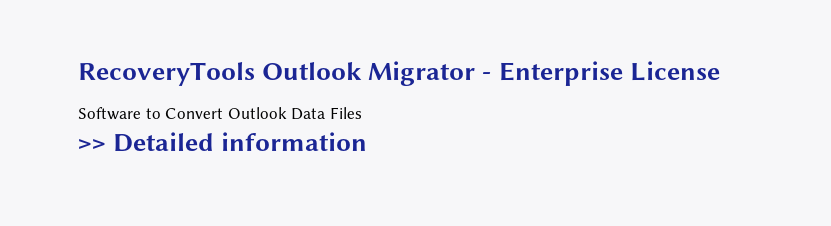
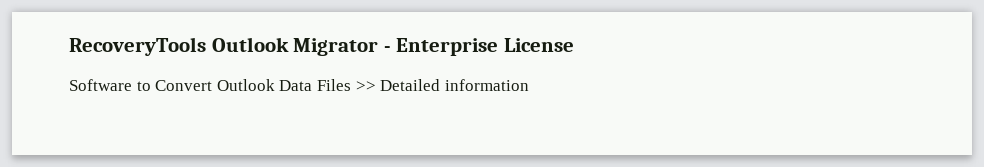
(362, 113) // -> (351, 85) none

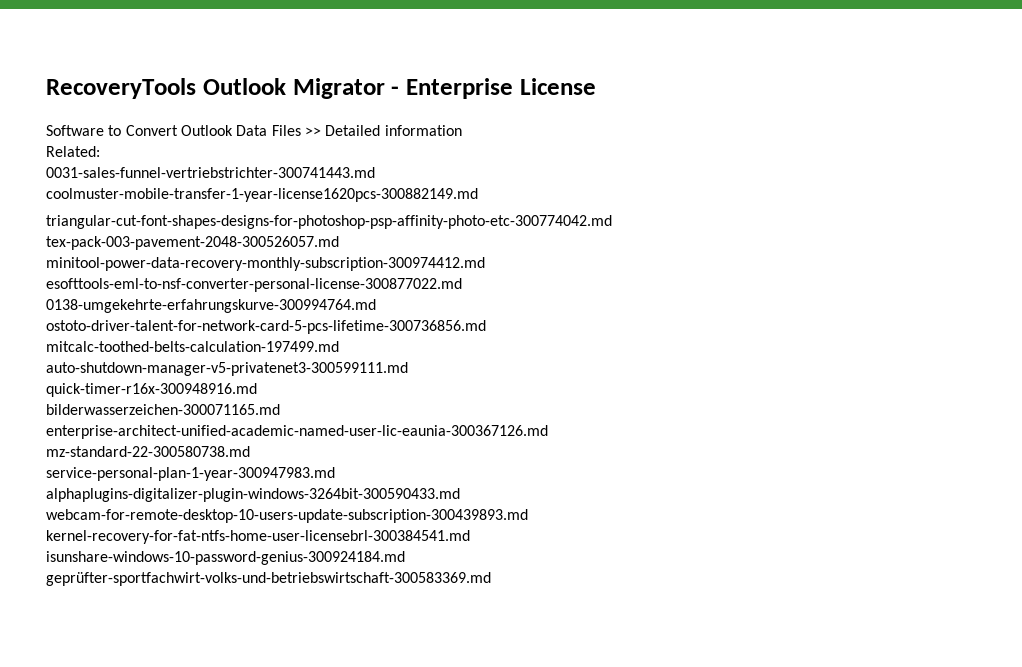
(529, 85) none -> [46,146,100,157] [46,167,375,178] [46,188,478,202] [46,215,612,229] [46,236,339,250] [46,257,485,271] [46,278,462,292] [46,299,376,313] [46,320,486,334] [46,341,339,352] [46,362,408,376] [46,383,257,397] [46,404,280,415] [46,425,548,439] [46,446,250,457] [46,467,335,481] [46,488,460,502] [46,509,528,523] [46,530,470,544] [46,551,405,565] [46,572,491,586] // Related: // 0031-sales-funnel-vertriebstrichter-300741443.md // coolmuster-mobile-transfer-1-year-license1620pcs-300882149.md // triangular-cut-font-shapes-designs-for-photoshop-psp-affinity-photo-etc-300774042.md // tex-pack-003-pavement-2048-300526057.md // minitool-power-data-recovery-monthly-subscription-300974412.md // esofttools-eml-to-nsf-converter-personal-license-300877022.md // 0138-umgekehrte-erfahrungskurve-300994764.md // ostoto-driver-talent-for-network-card-5-pcs-lifetime-300736856.md // mitcalc-toothed-belts-calculation-197499.md // auto-shutdown-manager-v5-privatenet3-300599111.md // quick-timer-r16x-300948916.md // bilderwasserzeichen-300071165.md // enterprise-architect-unified-academic-named-user-lic-eaunia-300367126.md // mz-standard-22-300580738.md // service-personal-plan-1-year-300947983.md // alphaplugins-digitalizer-plugin-windows-3264bit-300590433.md // webcam-for-remote-desktop-10-users-update-subscription-300439893.md // kernel-recovery-for-fat-ntfs-home-user-licensebrl-300384541.md // isunshare-windows-10-password-genius-300924184.md // geprüfter-sportfachwirt-volks-und-betriebswirtschaft-300583369.md

